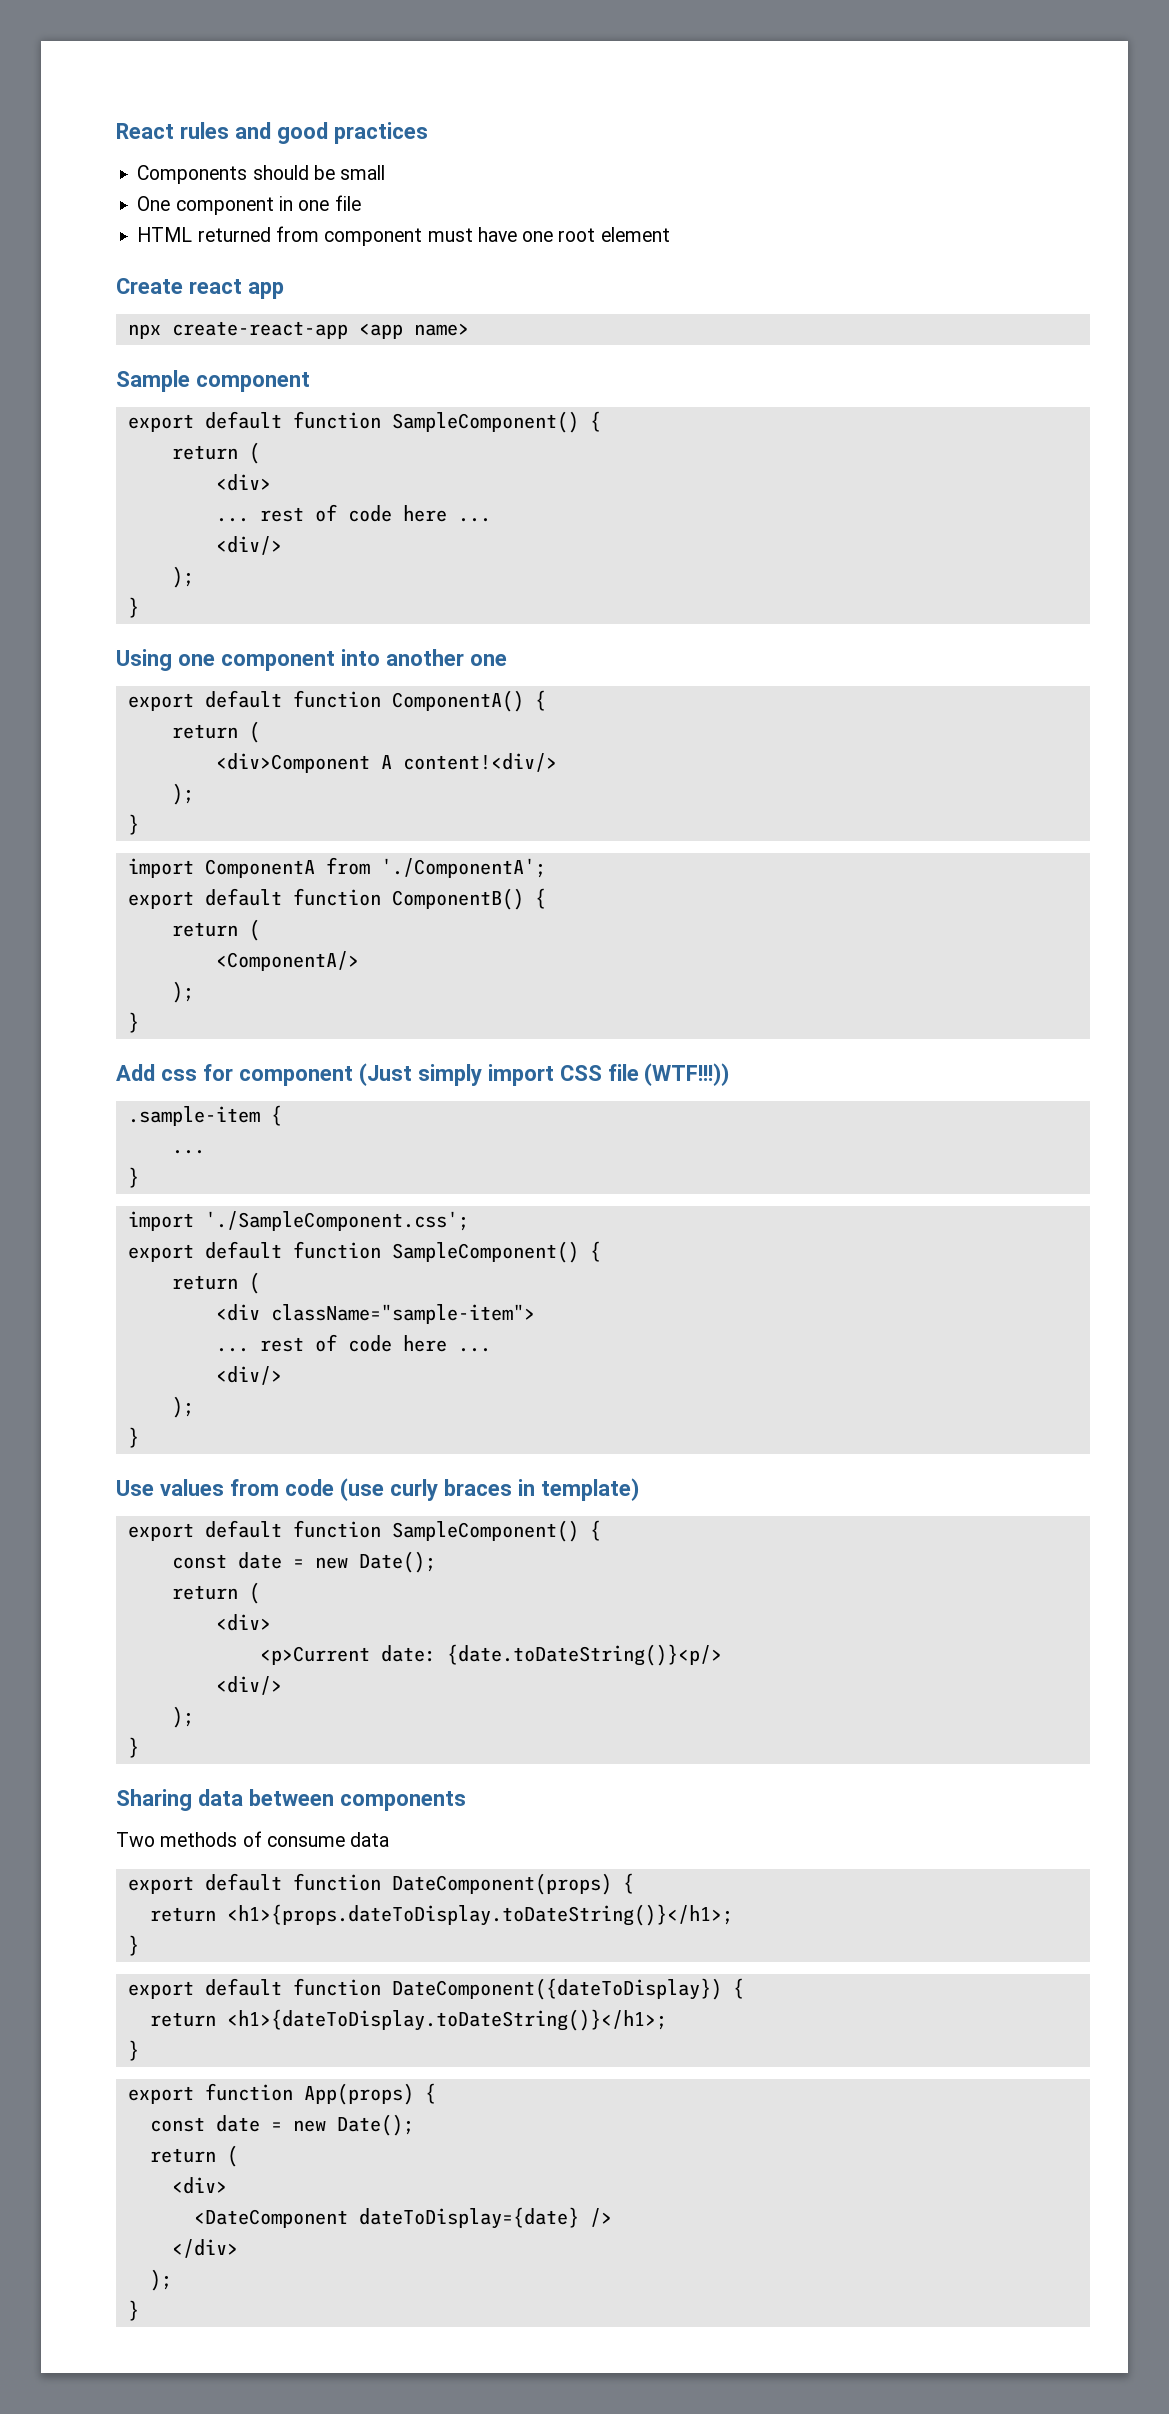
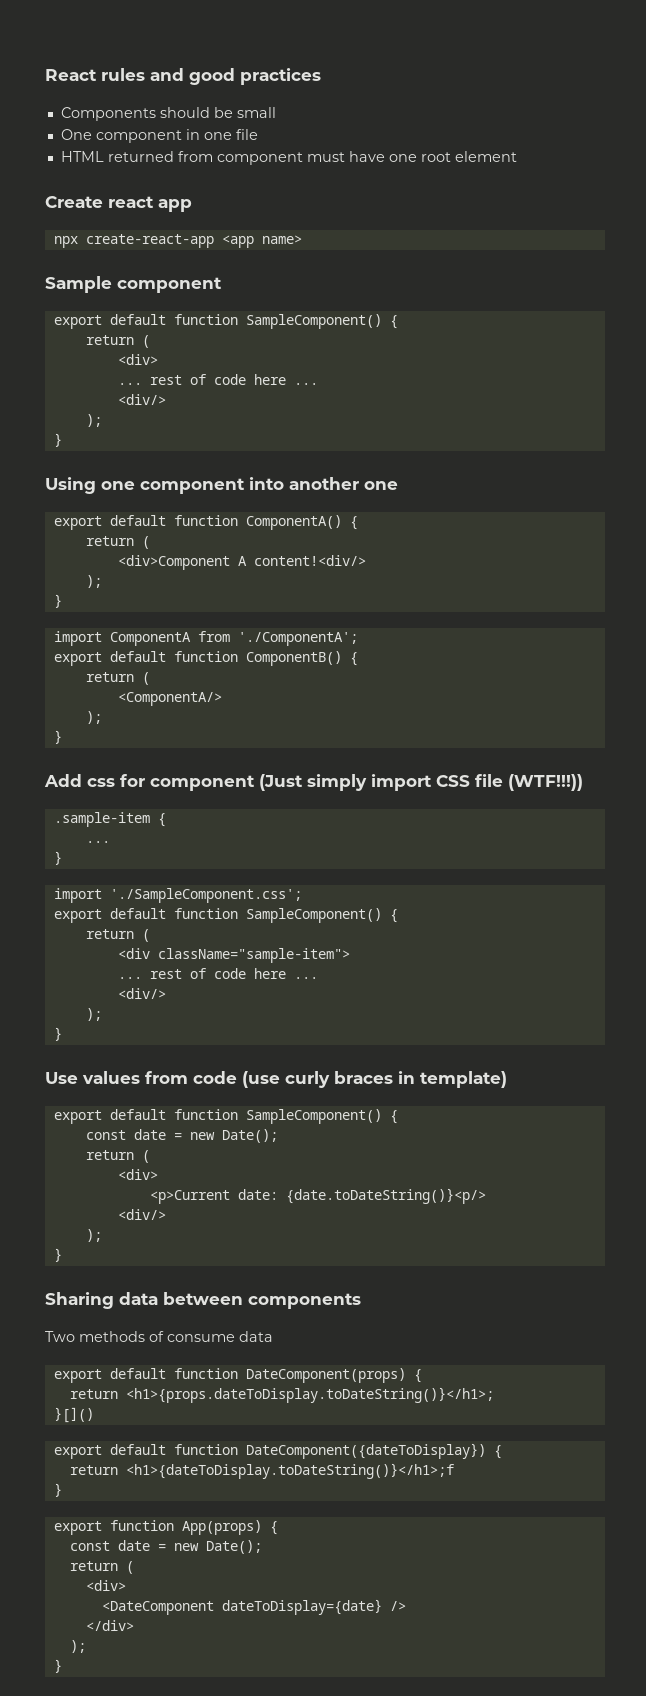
[127,1935,139,1956] } -> [53,1407,94,1423] }[]()
[226,2009,667,2031] <h1>{dateToDisplay.toDateString()}</h1>; -> [125,1463,454,1479] <h1>{dateToDisplay.toDateString()}</h1>;f

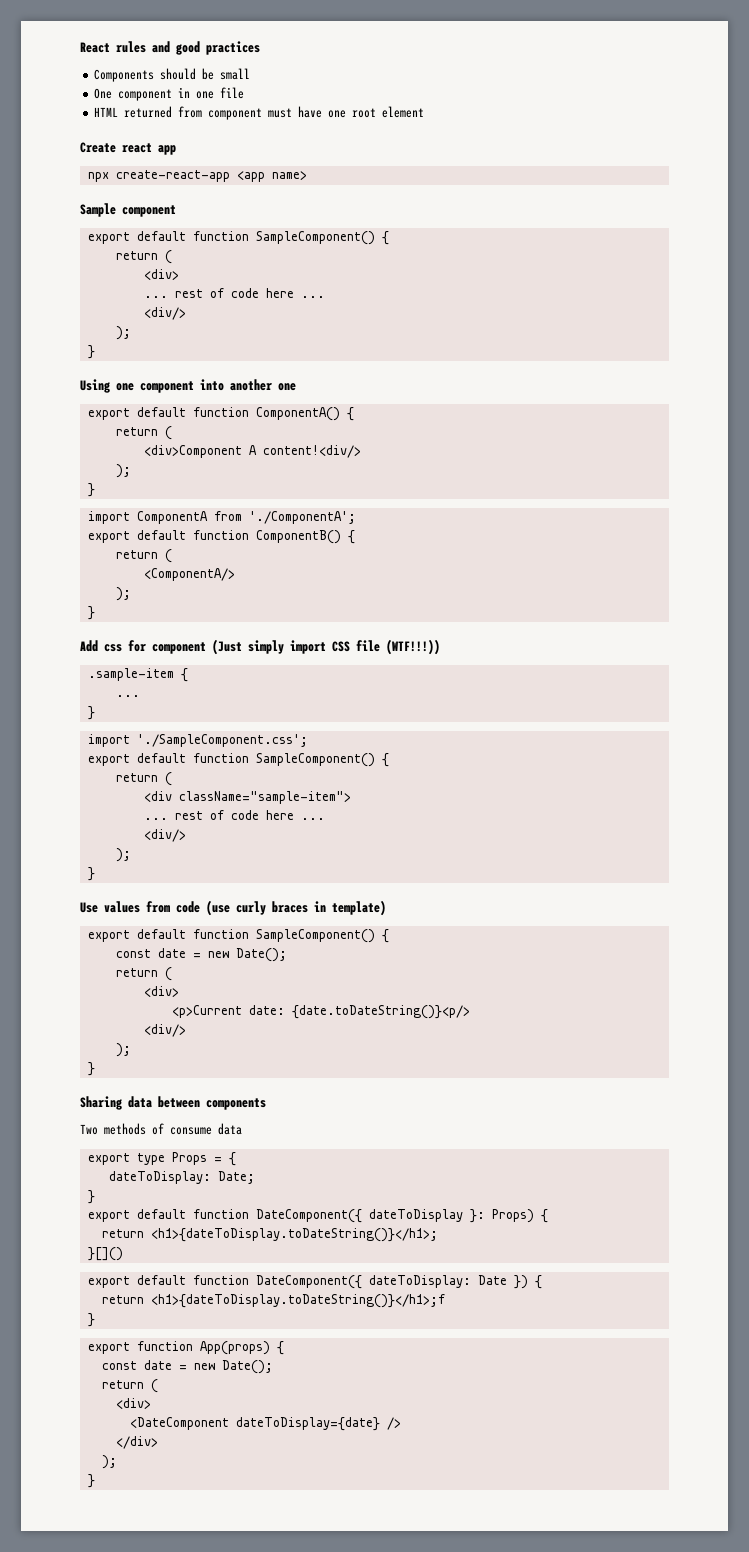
[53,1368,422,1383] [69,1387,494,1403] // export default function DateComponent(props) { // return <h1>{props.dateToDisplay.toDateString()}</h1>; -> [87,1152,236,1166] [108,1171,255,1184] [87,1190,95,1204] [87,1209,548,1223] [101,1228,438,1242] // export type Props = { // dateToDisplay: Date; // } // export default function DateComponent({ dateToDisplay }: Props) { // return <h1>{dateToDisplay.toDateString()}</h1>;
[245,1443,486,1459] DateComponent({dateToDisplay}) -> [255,1275,528,1289] DateComponent({ dateToDisplay: Date })

